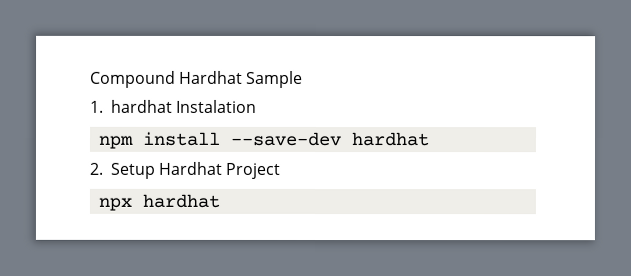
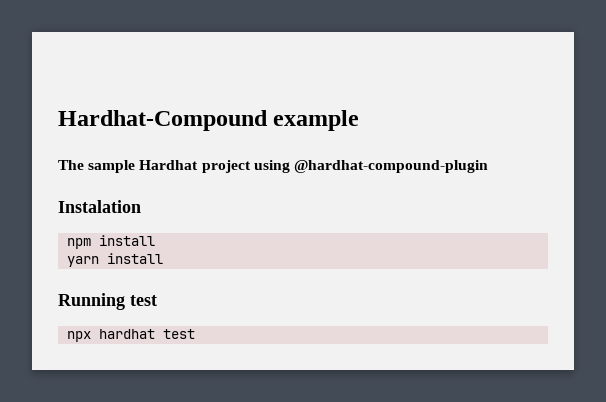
[90,70,304,88] [90,99,257,113] [98,131,431,149] [89,161,281,179] Compound Hardhat Sample // 1. hardhat Instalation // npm install --save-dev hardhat // 2. Setup Hardhat Project -> [58,110,360,131] [58,160,488,173] [58,200,141,213] [67,235,156,249] [67,253,164,267] [58,293,157,310] Hardhat-Compound example // The sample Hardhat project using @hardhat-compound-plugin // Instalation // npm install // yarn install // Running test
(221, 200) none -> [163,329,196,339] test

